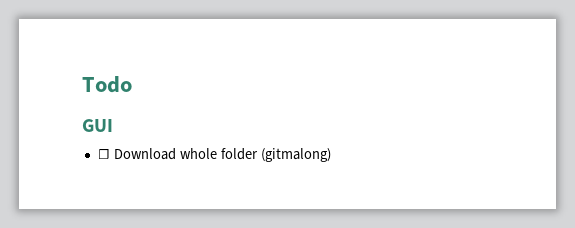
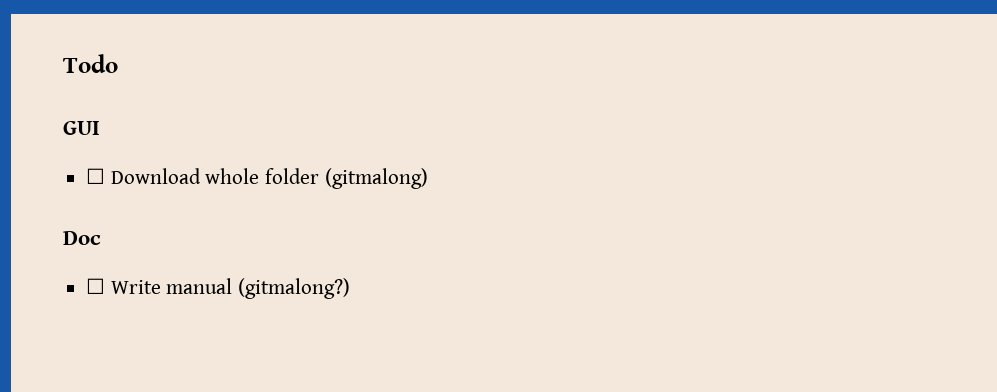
(331, 155) none -> [63,231,101,245] [86,278,351,299] // Doc // ☐ Write manual (gitmalong?)

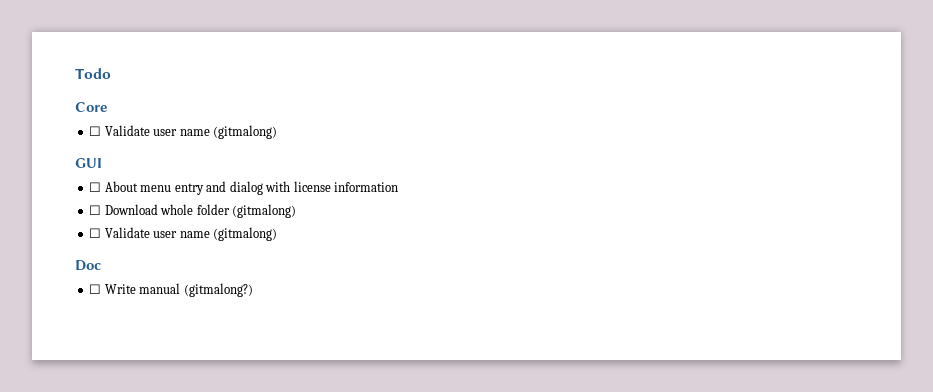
[63,121,100,135] GUI -> [75,102,108,112] [89,125,278,139] [75,158,102,168] [89,181,399,195] Core // ☐ Validate user name (gitmalong) // GUI // ☐ About menu entry and dialog with license information
(428, 178) none -> [89,227,278,241] // ☐ Validate user name (gitmalong)

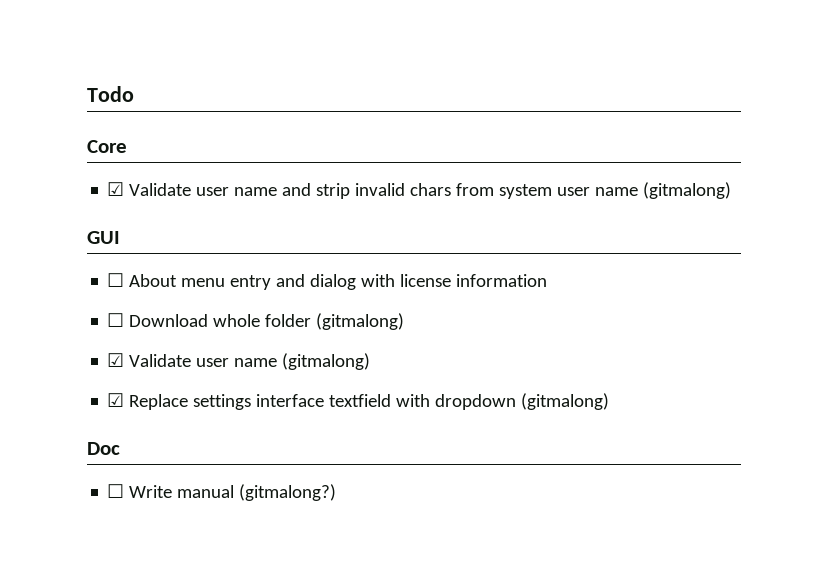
[89,125,210,136] ☐ Validate user name -> [107,182,639,199] ☑ Validate user name and strip invalid chars from system user name
[89,227,278,241] ☐ Validate user name (gitmalong) -> [107,353,371,370] [107,393,610,410] ☑ Validate user name (gitmalong) // ☑ Replace settings interface textfield with dropdown (gitmalong)

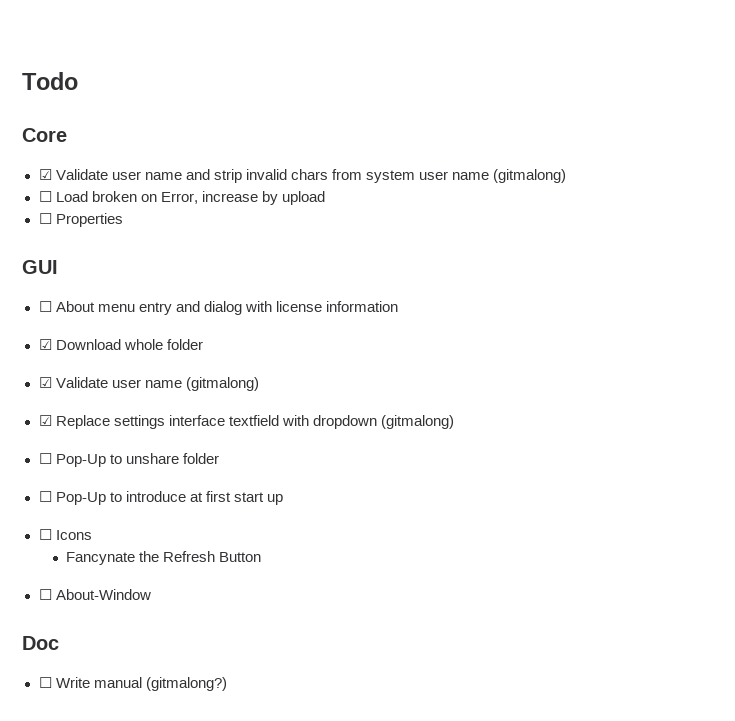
(732, 190) none -> [38,191,325,205] [38,213,123,227] // ☐ Load broken on Error, increase by upload // ☐ Properties
[107,313,125,327] ☐ -> [38,339,52,350] ☑
[316,313,405,330] (gitmalong) -> (203, 344) none
(610, 401) none -> [38,453,219,467] [38,491,283,505] [38,529,92,540] [66,551,262,565] [38,589,151,600] // ☐ Pop-Up to unshare folder // ☐ Pop-Up to introduce at first start up // ☐ Icons // Fancynate the Refresh Button // ☐ About-Window

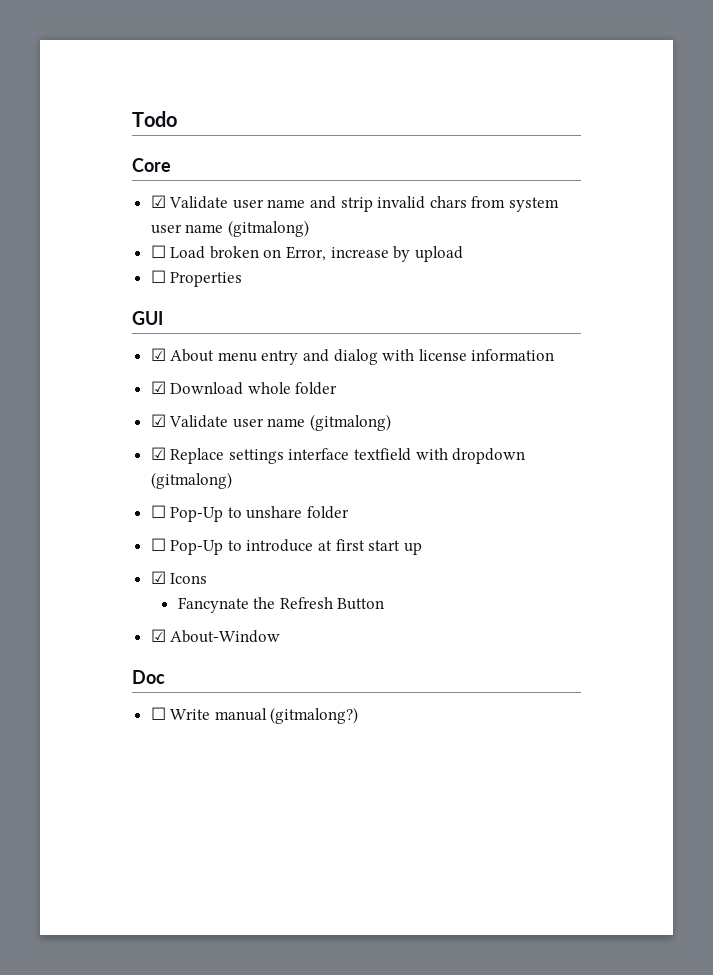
[38,301,52,312] ☐ -> [150,348,166,361] ☑
[38,529,52,540] ☐ -> [150,571,166,584] ☑
[38,589,52,600] ☐ -> [150,629,166,642] ☑

